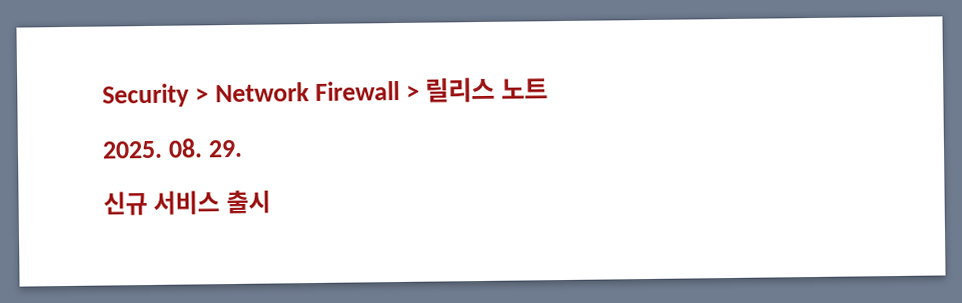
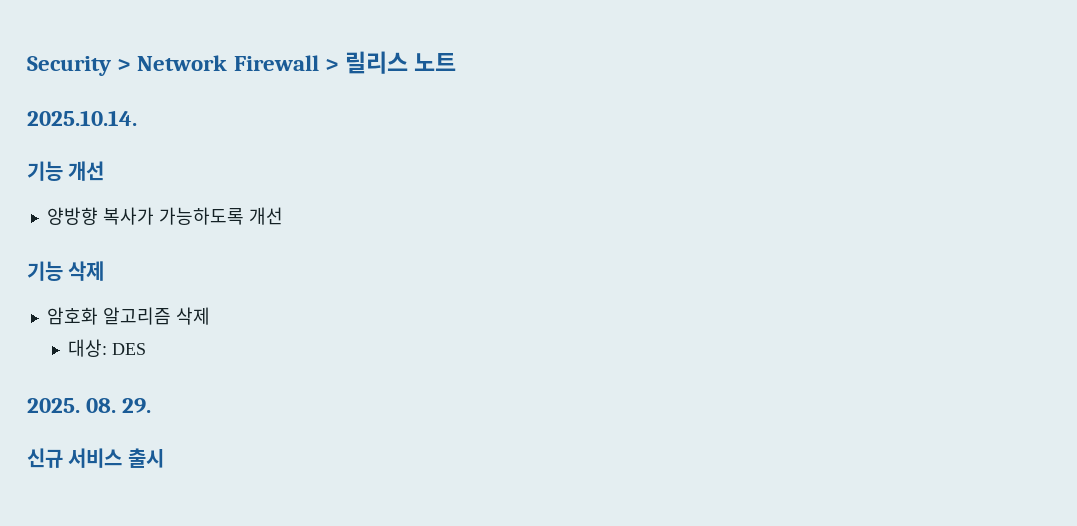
(549, 88) none -> [27,110,137,126] [27,161,105,181] [46,207,283,225] [27,261,105,281] [46,307,210,325] [68,339,147,357] // 2025.10.14. // 기능 개선 // 양방향 복사가 가능하도록 개선 // 기능 삭제 // 암호화 알고리즘 삭제 // 대상: DES

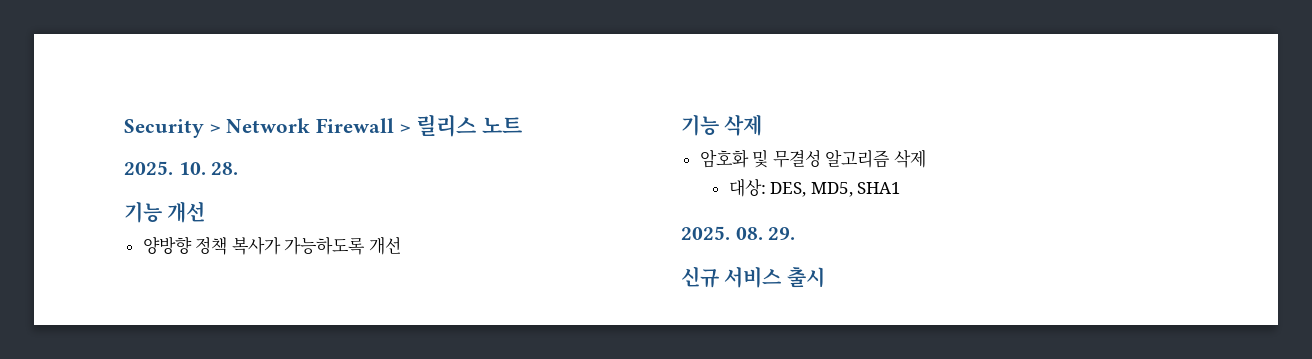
[27,110,137,126] 2025.10.14. -> [124,161,239,175] 2025. 10. 28.
(98, 216) none -> [195,237,228,255] 정책
(98, 316) none -> [752,149,821,168] 및 무결성
[112,343,147,355] DES -> [770,182,902,197] DES, MD5, SHA1

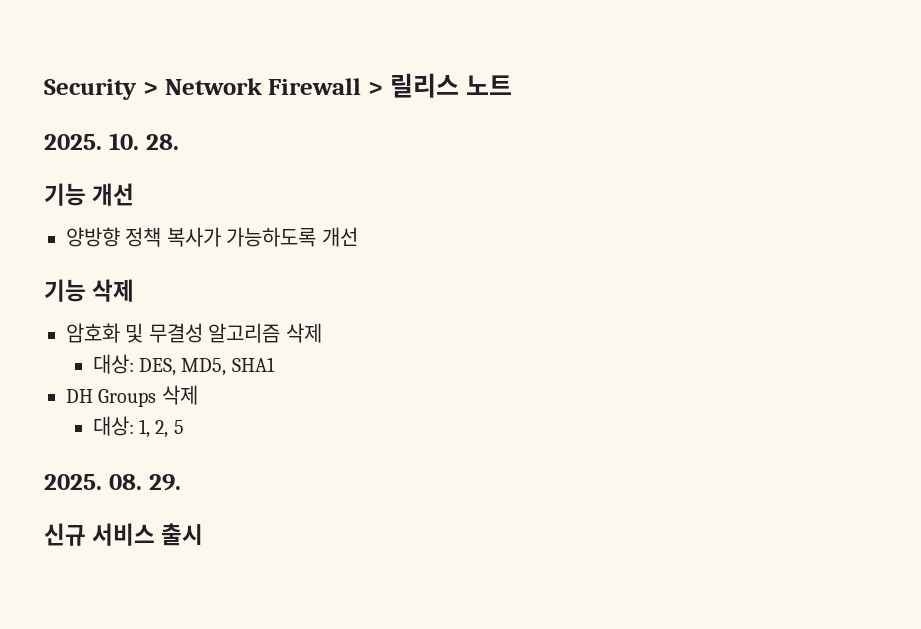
(902, 188) none -> [66,385,198,407] [92,416,184,438] // DH Groups 삭제 // 대상: 1, 2, 5

